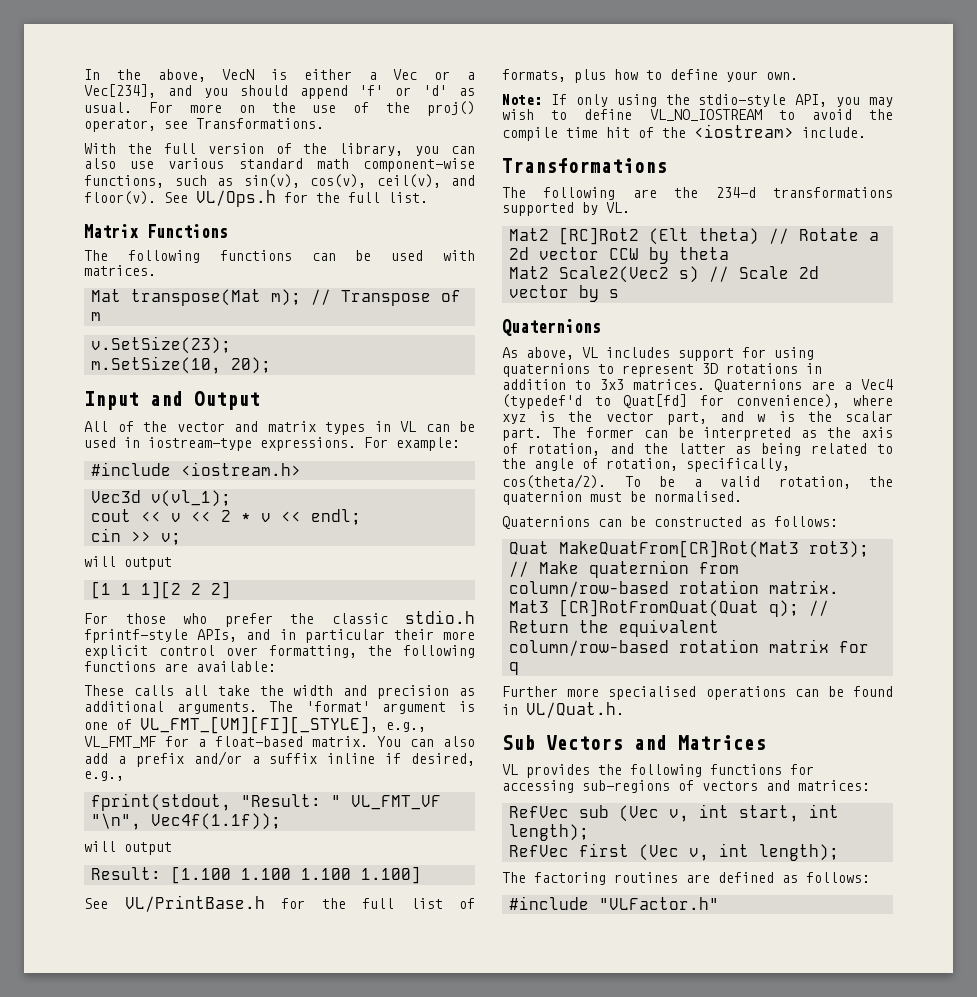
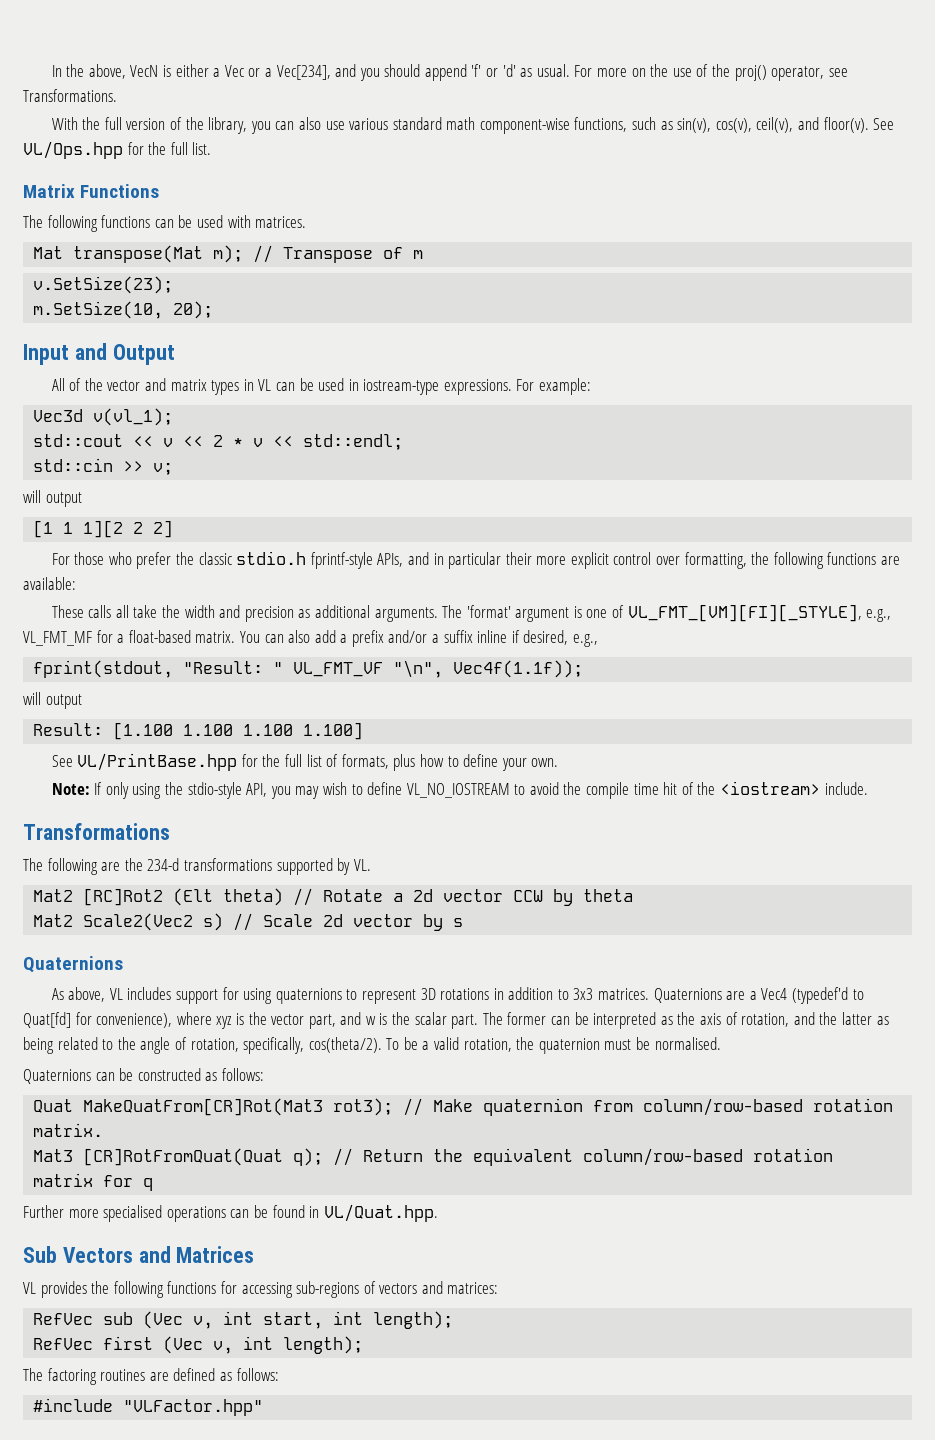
[196,190,276,207] VL/Ops.h -> [23,141,123,159] VL/Ops.hpp
[91,462,302,476] // #include <iostream.h> -> (592, 386) none
[91,509,132,522] cout -> [33,434,124,447] std::cout
[311,509,362,525] [91,528,122,542] endl; // cin -> [303,434,404,450] [33,458,114,472] std::endl; // std::cin
[124,895,265,912] VL/PrintBase.h -> [77,753,238,771] VL/PrintBase.hpp
[526,702,624,718] VL/Quat.h. -> [323,1204,438,1222] VL/Quat.hpp.
[599,897,720,910] "VLFactor.h" -> [123,1399,264,1416] "VLFactor.hpp"

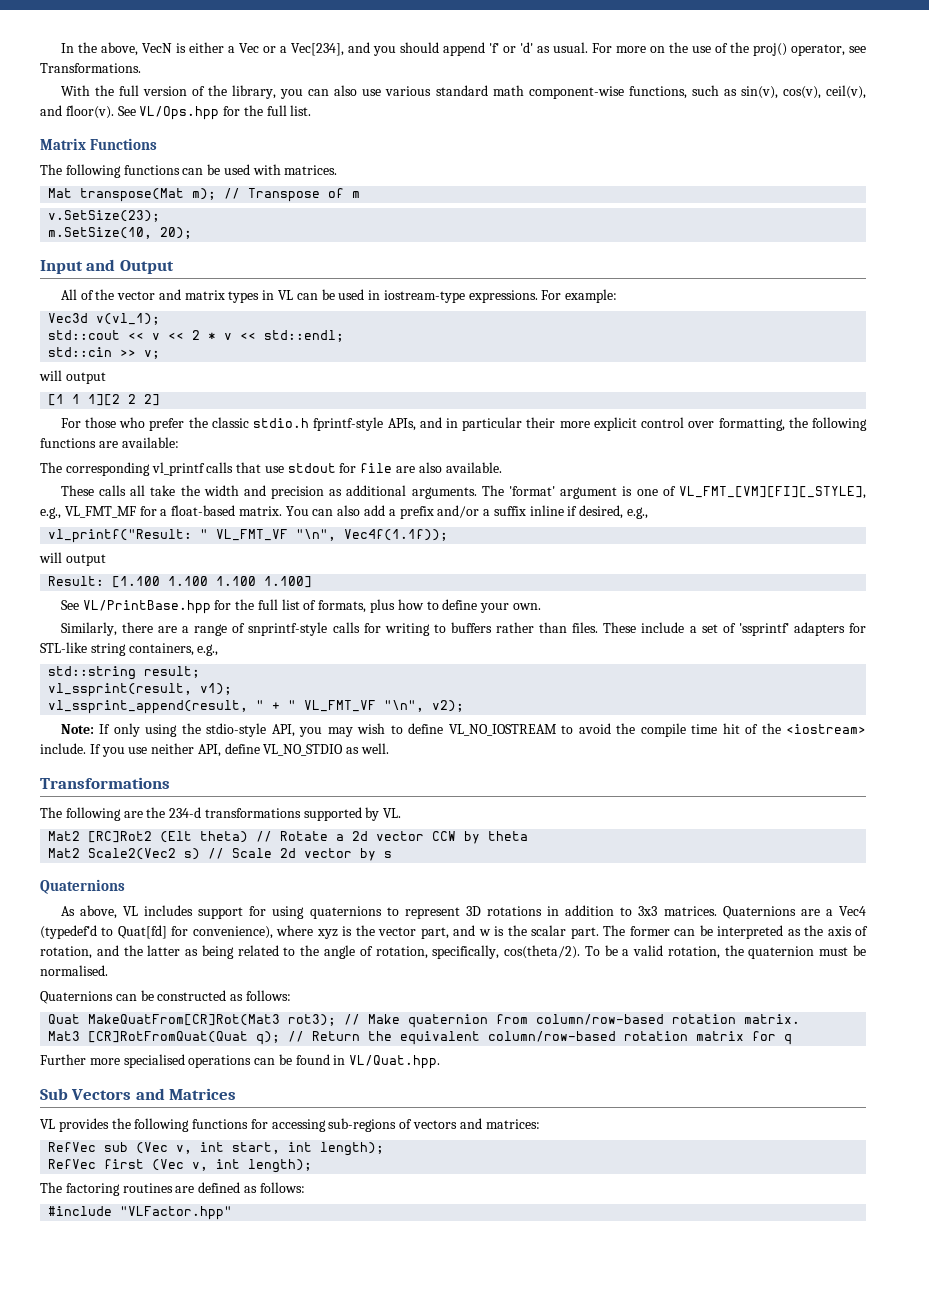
(76, 583) none -> [40,462,502,476] // The corresponding vl_printf calls that use stdout for file are also available.
[33,660,264,678] fprint(stdout, "Result: -> [48,529,193,543] vl_printf("Result:
(559, 762) none -> [60,622,867,636] [40,642,219,656] [48,666,201,680] [48,683,233,697] [48,700,465,714] // Similarly, there are a range of snprintf-style calls for writing to buffers rather than files. These include a set of 'ssprintf' adapters for STL-like string containers, e.g., // std::string result; // vl_ssprint(result, v1); // vl_ssprint_append(result, " + " VL_FMT_VF "\n", v2);
(868, 788) none -> [89,743,390,757] If you use neither API, define VL_NO_STDIO as well.

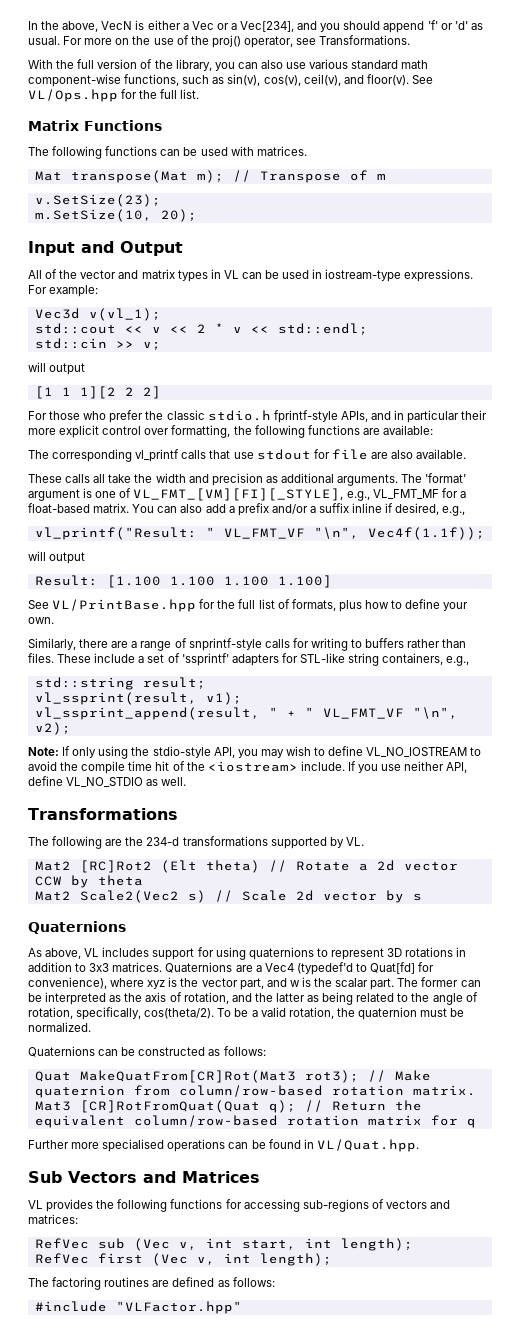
[40,965,108,976] normalised. -> [28,1022,91,1032] normalized.

